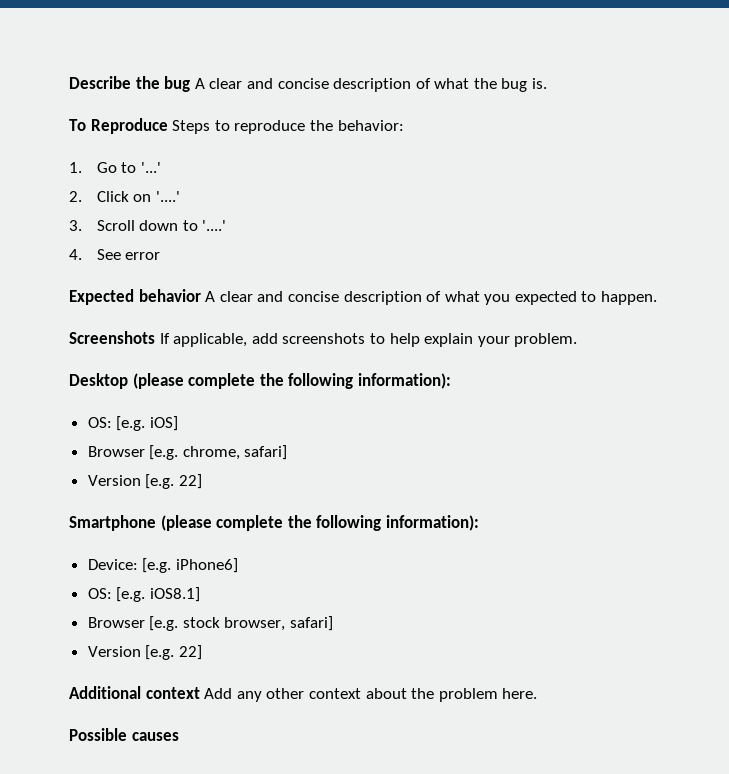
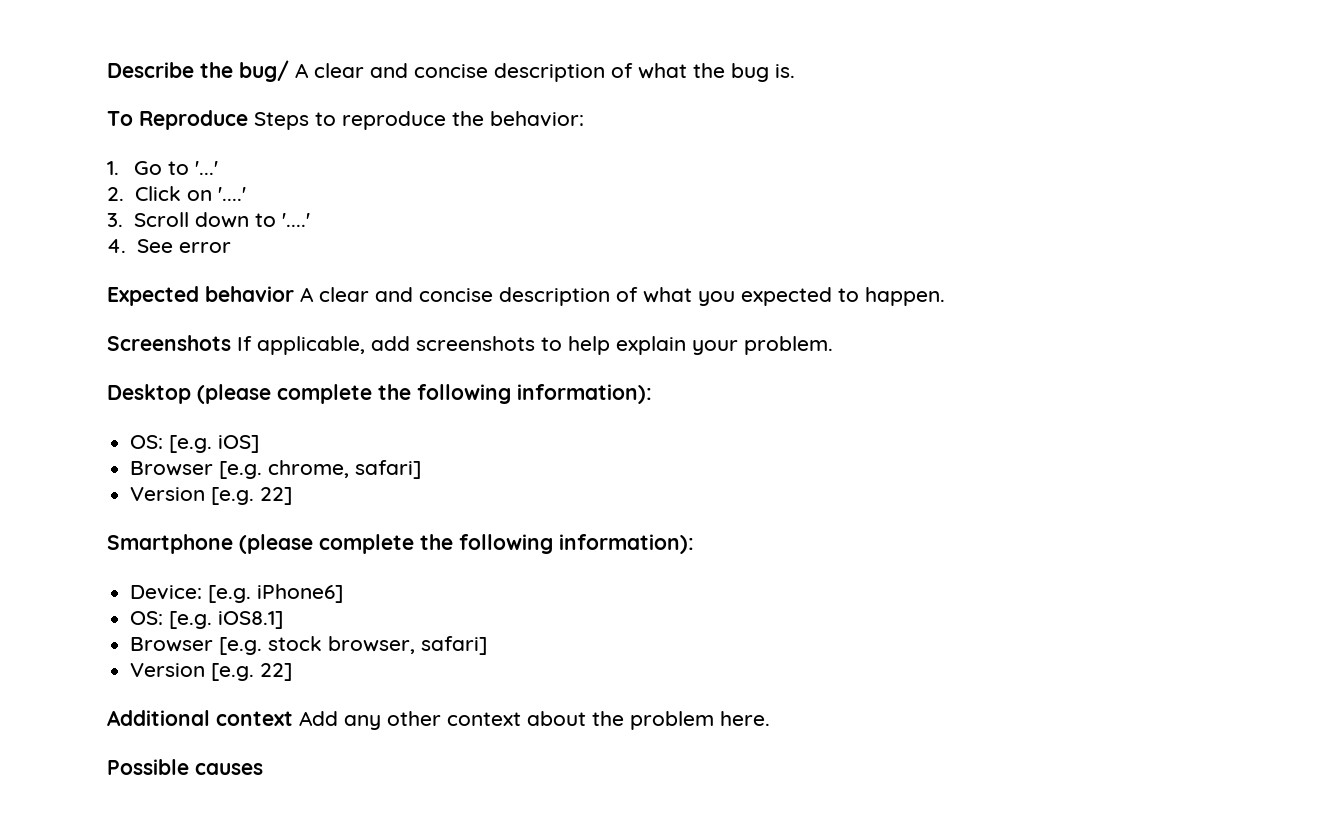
[164,76,191,92] bug -> [239,60,289,82] bug/

